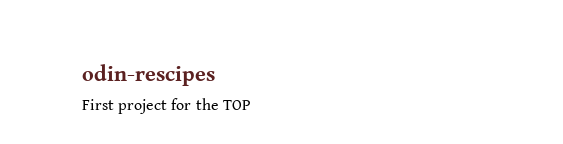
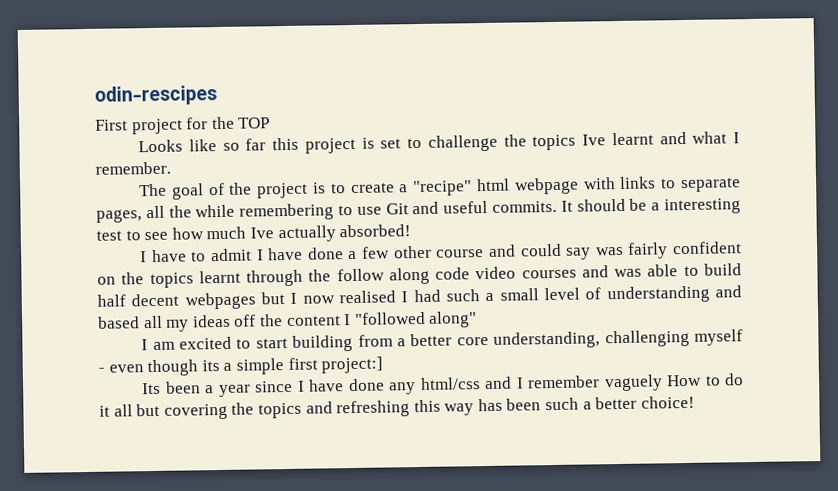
(251, 105) none -> [138,131,740,154] [95,161,171,175] [139,176,742,200] [96,198,741,223] [96,224,412,243] [140,241,742,263] [97,263,742,289] [97,285,742,310] [98,311,478,332] [141,329,743,352] [98,356,384,377] [142,373,744,398] [99,395,695,420] // Looks like so far this project is set to challenge the topics Ive learnt and what I remember. // The goal of the project is to create a "recipe" html webpage with links to separate pages, all the while remembering to use Git and useful commits. It should be a interesting test to see how much Ive actually absorbed! // I have to admit I have done a few other course and could say was fairly confident on the topics learnt through the follow along code video courses and was able to build half decent webpages but I now realised I had such a small level of understanding and based all my ideas off the content I "followed along" // I am excited to start building from a better core understanding, challenging myself - even though its a simple first project:] // Its been a year since I have done any html/css and I remember vaguely How to do it all but covering the topics and refreshing this way has been such a better choice!

